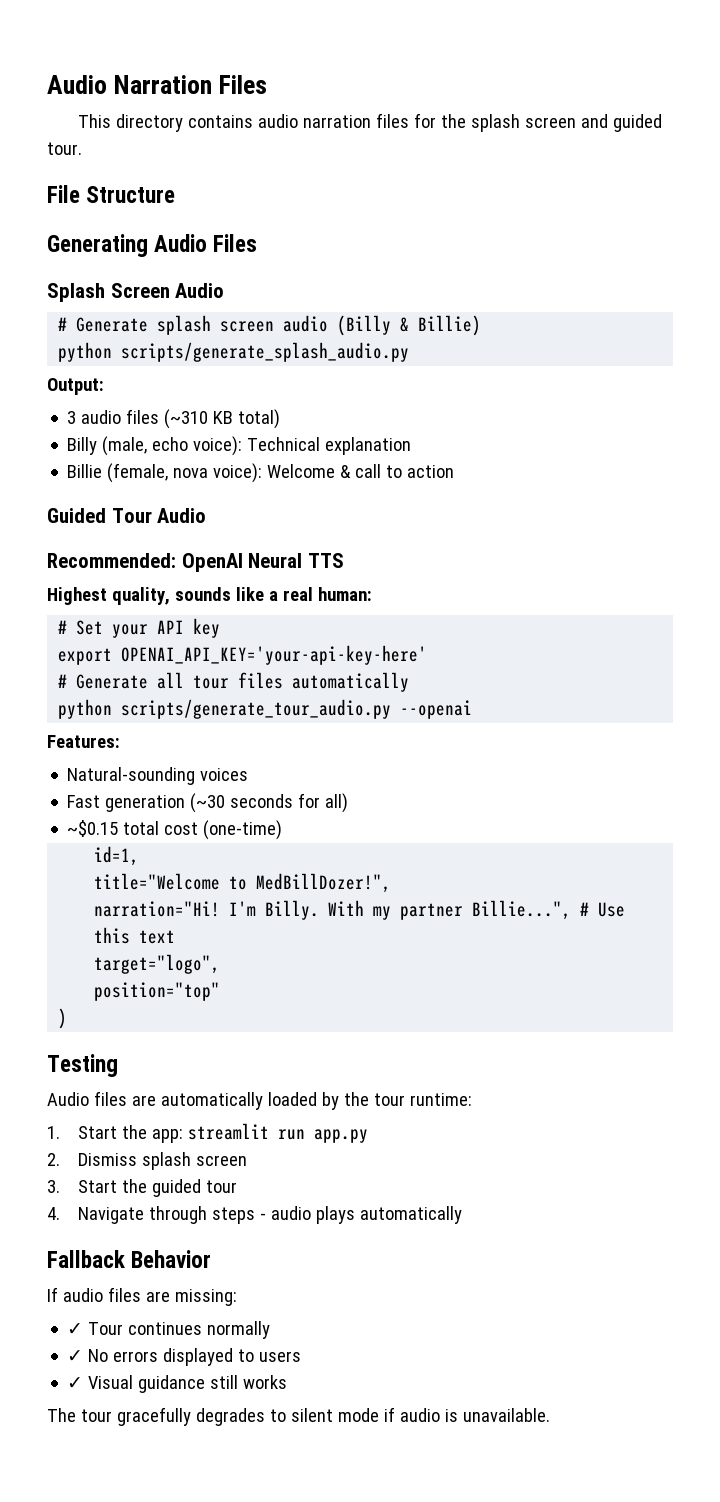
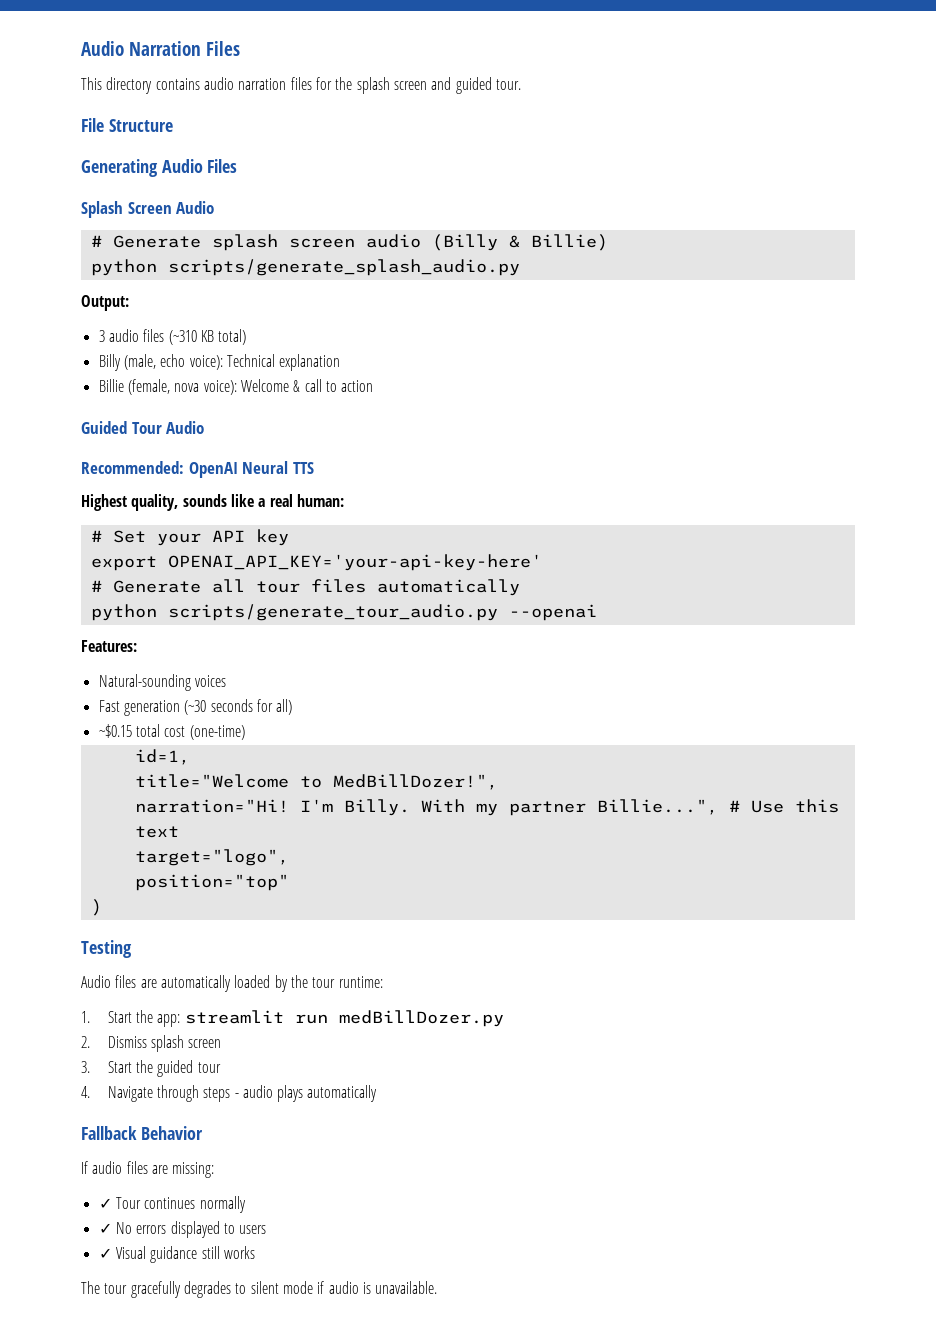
[314,1129,369,1143] app.py -> [338,1010,504,1027] medBillDozer.py

